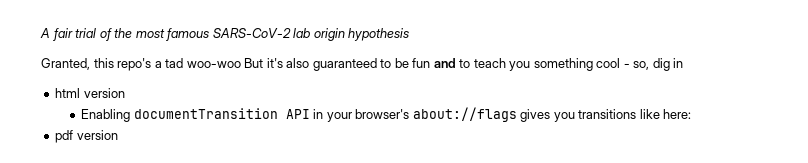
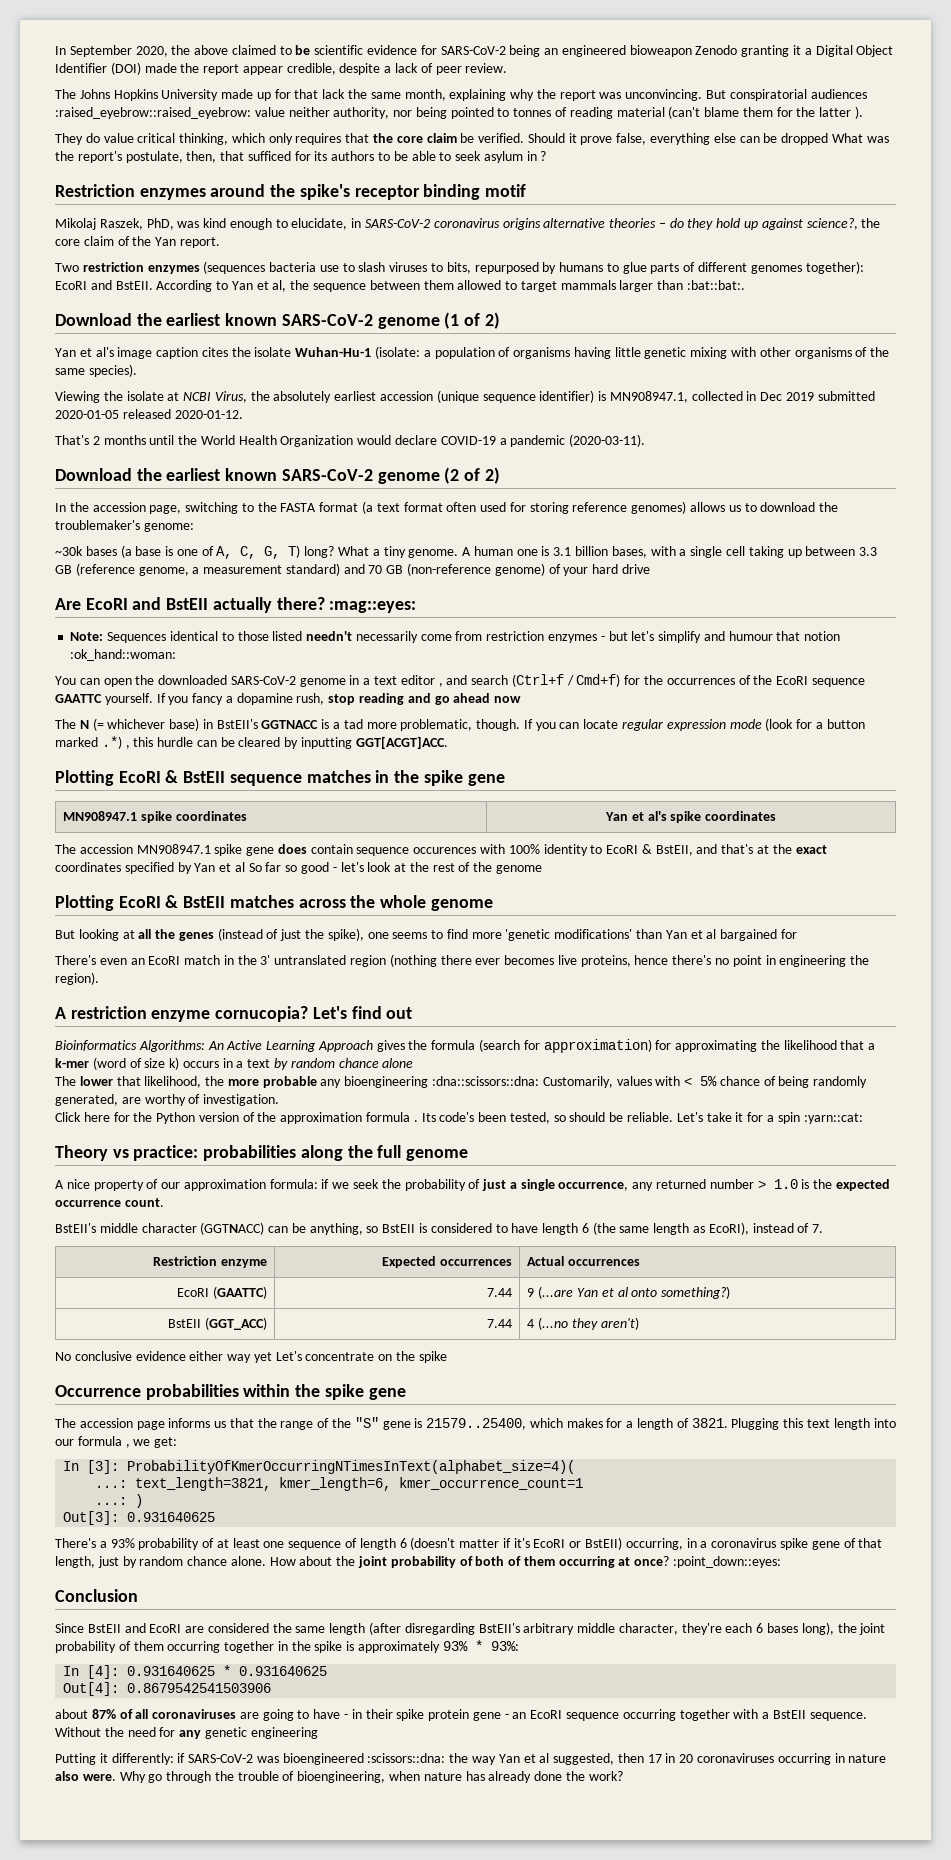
[40,28,410,41] [41,58,684,71] [55,88,125,98] [81,107,692,122] [55,130,118,143] A fair trial of the most famous SARS-CoV-2 lab origin hypothesis // Granted, this repo's a tad woo-woo But it's also guaranteed to be fun and to teach you something cool - so, dig in // html version // Enabling documentTransition API in your browser's about://flags gives you transitions like here: // pdf version -> [55,45,894,57] [55,62,508,75] [55,89,867,101] [55,106,864,119] [55,133,889,145] [55,151,547,163] [55,184,527,200] [55,218,881,230] [55,236,220,248] [55,261,864,274] [55,280,746,292] [55,312,500,329] [55,346,890,359] [55,364,137,377] [55,390,875,403] [55,409,243,419] [55,434,646,447] [55,467,500,484] [55,501,839,514] [55,520,194,532] [55,545,878,559] [55,563,650,576] [55,597,417,613] [70,631,841,643] [70,649,177,661] [55,674,865,687] [55,693,522,705] [55,718,865,731] [55,736,448,749] [55,770,505,786] [63,811,247,823] [604,811,777,823] [55,844,827,856] [55,862,543,874] [55,895,493,911] [55,928,797,941] [55,954,870,967] [55,972,99,985] [55,1006,413,1022] [55,1039,876,1053] [55,1057,414,1070] [55,1076,868,1088] [55,1094,280,1106] [55,1112,863,1124] [55,1145,469,1161] [55,1179,890,1191] [55,1198,164,1207] [55,1222,824,1235] [152,1256,267,1268] [381,1256,512,1268] [527,1256,641,1266] [176,1286,267,1299] [486,1288,512,1297] [527,1286,731,1299] [167,1317,267,1330] [486,1319,512,1328] [527,1317,639,1330] [55,1351,447,1363] [55,1384,406,1400] [55,1417,896,1430] [55,1436,178,1448] [63,1460,576,1474] [95,1477,584,1491] [95,1494,144,1508] [63,1511,216,1525] [55,1537,883,1550] [55,1556,782,1568] [55,1589,138,1602] [55,1622,886,1635] [55,1640,519,1653] [63,1665,328,1679] [63,1682,272,1696] [55,1709,867,1721] [55,1727,318,1739] [55,1753,887,1765] [55,1771,623,1783] In September 2020, the above claimed to be scientific evidence for SARS-CoV-2 being an engineered bioweapon Zenodo granting it a Digital Object Identifier (DOI) made the report appear credible, despite a lack of peer review. // The Johns Hopkins University made up for that lack the same month, explaining why the report was unconvincing. But conspiratorial audiences :raised_eyebrow::raised_eyebrow: value neither authority, nor being pointed to tonnes of reading material (can't blame them for the latter ). // They do value critical thinking, which only requires that the core claim be verified. Should it prove false, everything else can be dropped What was the report's postulate, then, that sufficed for its authors to be able to seek asylum in ? // Restriction enzymes around the spike's receptor binding motif // Mikolaj Raszek, PhD, was kind enough to elucidate, in SARS-CoV-2 coronavirus origins alternative theories – do they hold up against science?, the core claim of the Yan report. // Two restriction enzymes (sequences bacteria use to slash viruses to bits, repurposed by humans to glue parts of different genomes together): EcoRI and BstEII. According to Yan et al, the sequence between them allowed to target mammals larger than :bat::bat:. // Download the earliest known SARS-CoV-2 genome (1 of 2) // Yan et al's image caption cites the isolate Wuhan-Hu-1 (isolate: a population of organisms having little genetic mixing with other organisms of the same species). // Viewing the isolate at NCBI Virus, the absolutely earliest accession (unique sequence identifier) is MN908947.1, collected in Dec 2019 submitted 2020-01-05 released 2020-01-12. // That's 2 months until the World Health Organization would declare COVID-19 a pandemic (2020-03-11). // Download the earliest known SARS-CoV-2 genome (2 of 2) // In the accession page, switching to the FASTA format (a text format often used for storing reference genomes) allows us to download the troublemaker's genome: // ~30k bases (a base is one of A, C, G, T) long? What a tiny genome. A human one is 3.1 billion bases, with a single cell taking up between 3.3 GB (reference genome, a measurement standard) and 70 GB (non-reference genome) of your hard drive // Are EcoRI and BstEII actually there? :mag::eyes: // Note: Sequences identical to those listed needn't necessarily come from restriction enzymes - but let's simplify and humour that notion :ok_hand::woman: // You can open the downloaded SARS-CoV-2 genome in a text editor , and search (Ctrl+f / Cmd+f) for the occurrences of the EcoRI sequence GAATTC yourself. If you fancy a dopamine rush, stop reading and go ahead now // The N (= whichever base) in BstEII's GGTNACC is a tad more problematic, though. If you can locate regular expression mode (look for a button marked .*) , this hurdle can be cleared by inputting GGT[ACGT]ACC. // Plotting EcoRI & BstEII sequence matches in the spike gene // MN908947.1 spike coordinates | Yan et al's spike coordinates // The accession MN908947.1 spike gene does contain sequence occurences with 100% identity to EcoRI & BstEII, and that's at the exact coordinates specified by Yan et al So far so good - let's look at the rest of the genome // Plotting EcoRI & BstEII matches across the whole genome // But looking at all the genes (instead of just the spike), one seems to find more 'genetic modifications' than Yan et al bargained for // There's even an EcoRI match in the 3' untranslated region (nothing there ever becomes live proteins, hence there's no point in engineering the region). // A restriction enzyme cornucopia? Let's find out // Bioinformatics Algorithms: An Active Learning Approach gives the formula (search for approximation) for approximating the likelihood that a k-mer (word of size k) occurs in a text by random chance alone // The lower that likelihood, the more probable any bioengineering :dna::scissors::dna: Customarily, values with < 5% chance of being randomly generated, are worthy of investigation. // Click here for the Python version of the approximation formula . Its code's been tested, so should be reliable. Let's take it for a spin :yarn::cat: // Theory vs practice: probabilities along the full genome // A nice property of our approximation formula: if we seek the probability of just a single occurrence, any returned number > 1.0 is the expected occurrence count. // BstEII's middle character (GGTNACC) can be anything, so BstEII is considered to have length 6 (the same length as EcoRI), instead of 7. // Restriction enzyme | Expected occurrences | Actual occurrences // EcoRI (GAATTC) | 7.44 | 9 (...are Yan et al onto something?) // BstEII (GGT_ACC) | 7.44 | 4 (...no they aren't) // No conclusive evidence either way yet Let's concentrate on the spike // Occurrence probabilities within the spike gene // The accession page informs us that the range of the "S" gene is 21579..25400, which makes for a length of 3821. Plugging this text length into our formula , we get: // In [3]: ProbabilityOfKmerOccurringNTimesInText(alphabet_size=4)( // ...: text_length=3821, kmer_length=6, kmer_occurrence_count=1 // ...: ) // Out[3]: 0.931640625 // There's a 93% probability of at least one sequence of length 6 (doesn't matter if it's EcoRI or BstEII) occurring, in a coronavirus spike gene of that length, just by random chance alone. How about the joint probability of both of them occurring at once? :point_down::eyes: // Conclusion // Since BstEII and EcoRI are considered the same length (after disregarding BstEII's arbitrary middle character, they're each 6 bases long), the joint probability of them occurring together in the spike is approximately 93% * 93%: // In [4]: 0.931640625 * 0.931640625 // Out[4]: 0.8679542541503906 // about 87% of all coronaviruses are going to have - in their spike protein gene - an EcoRI sequence occurring together with a BstEII sequence. Without the need for any genetic engineering // Putting it differently: if SARS-CoV-2 was bioengineered :scissors::dna: the way Yan et al suggested, then 17 in 20 coronaviruses occurring in nature also were. Why go through the trouble of bioengineering, when nature has already done the work?

